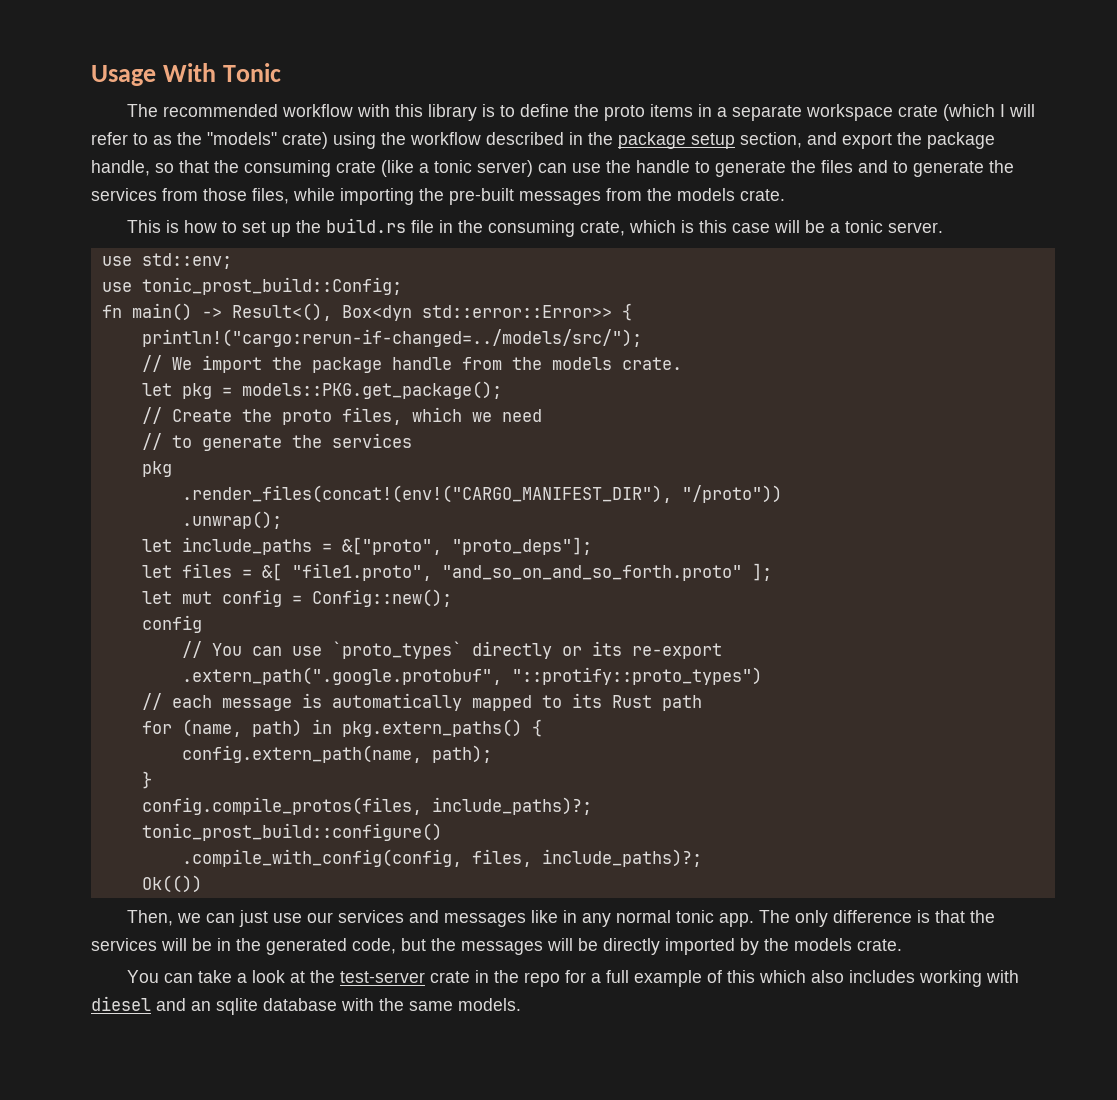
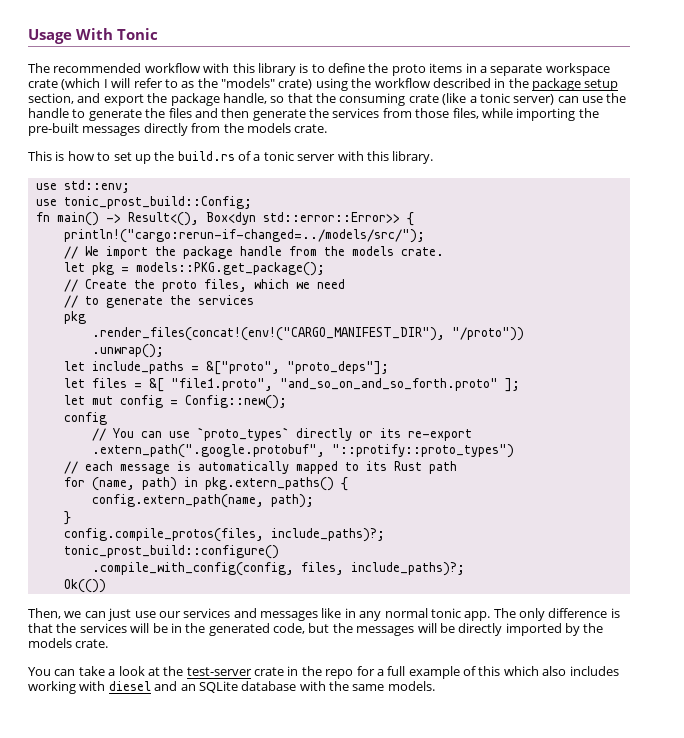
[893,161,908,173] to -> [221,108,250,118] then
(601, 198) none -> [143,123,188,136] directly
[410,220,943,237] file in the consuming crate, which is this case will be a tonic server. -> [238,151,434,164] of a tonic server with this library.
[216,998,258,1015] sqlite -> [198,681,238,693] SQLite

